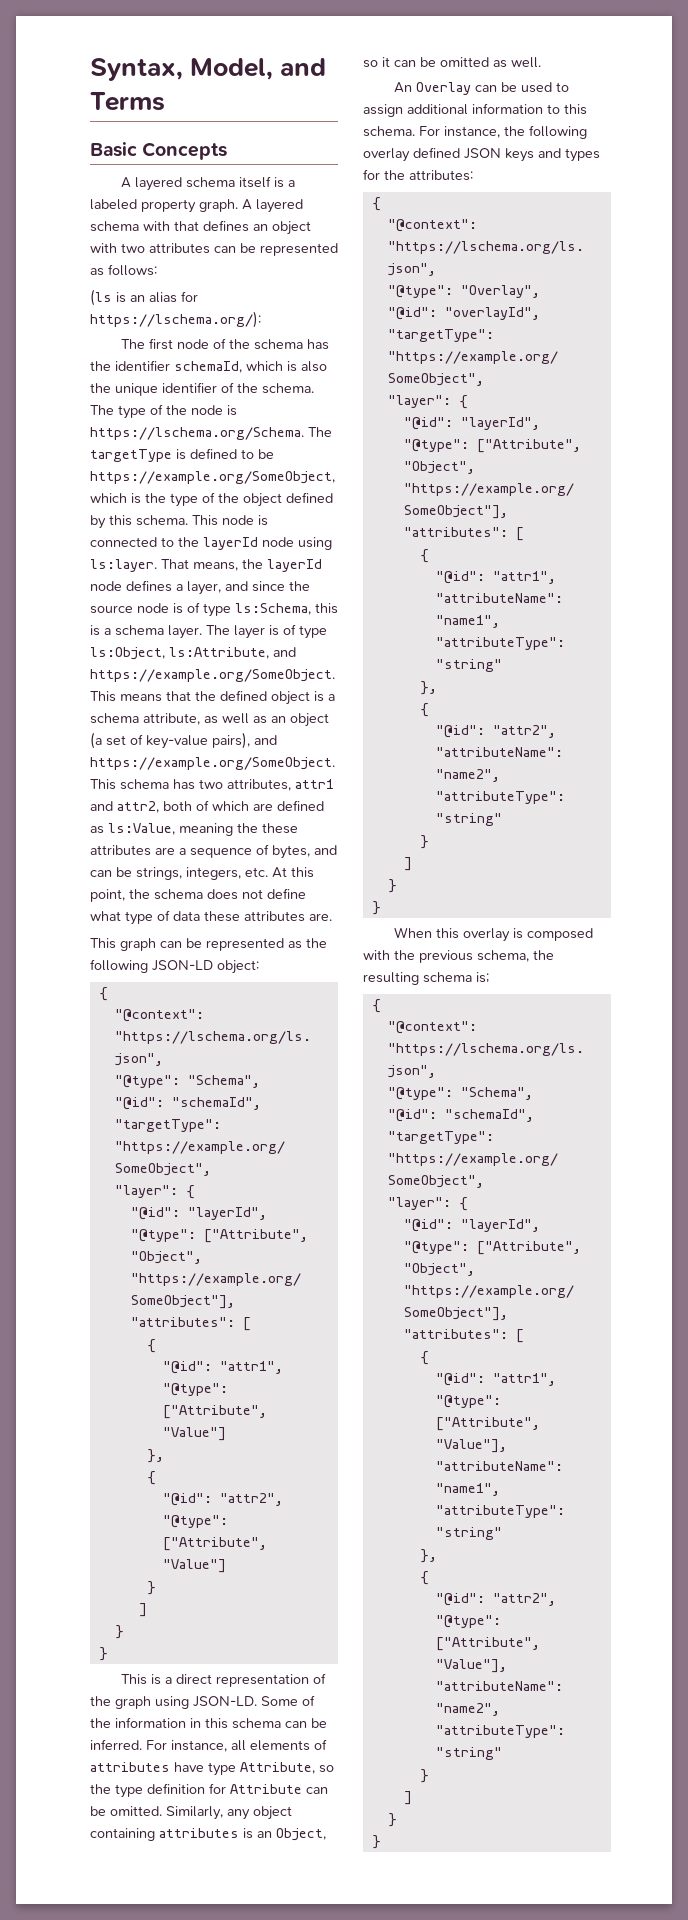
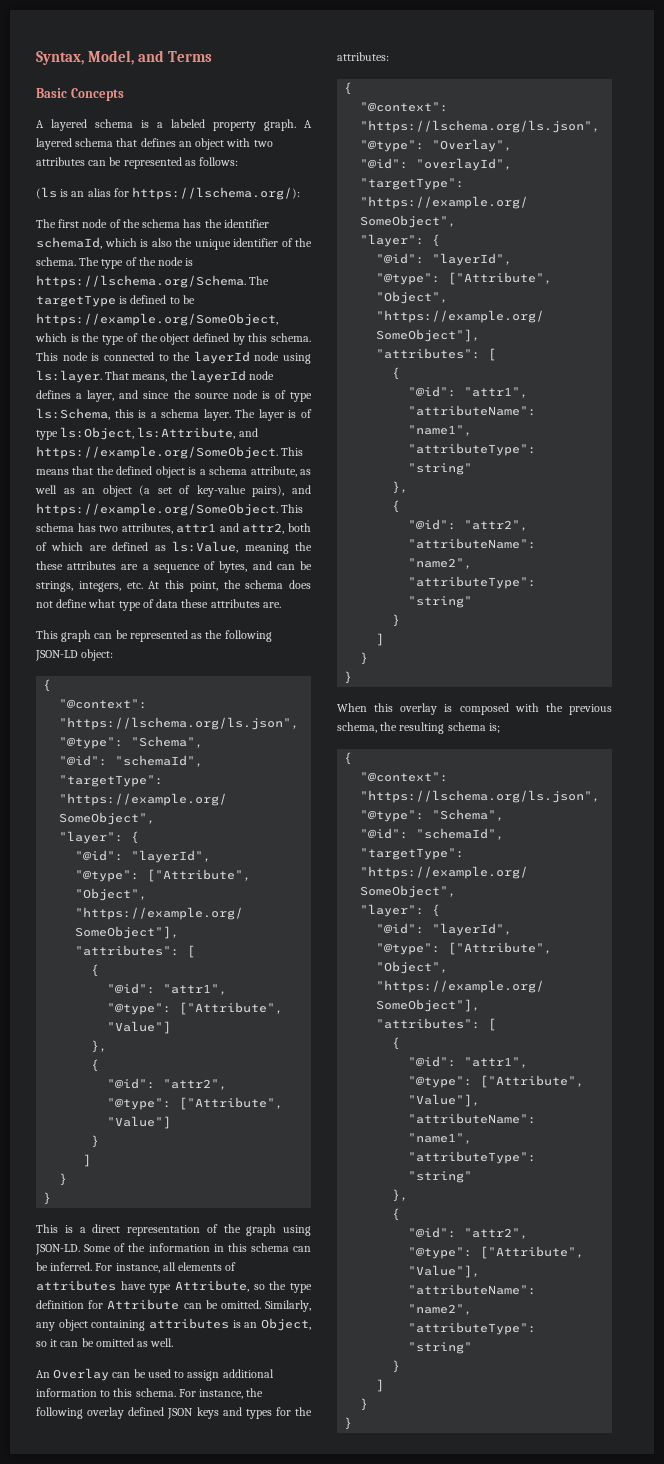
[239,176,272,188] itself -> (133, 123) none
[143,221,170,231] with -> (114, 142) none

